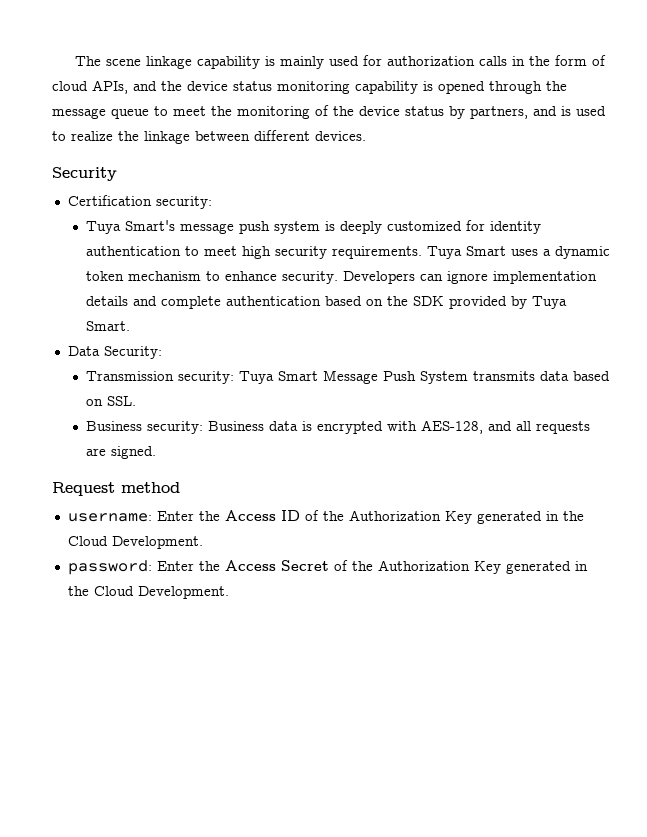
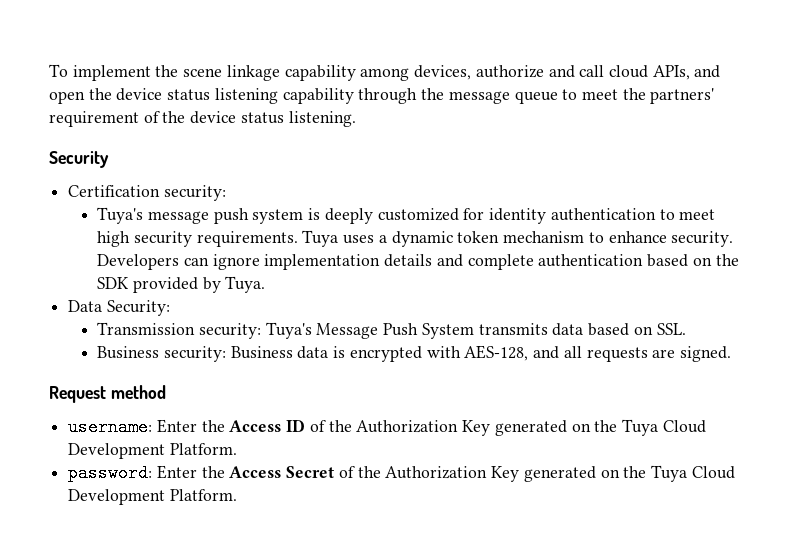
[74,55,606,69] The scene linkage capability is mainly used for authorization calls in the form of -> [49,64,605,81] To implement the scene linkage capability among devices, authorize and call
[161,81,485,94] the device status monitoring capability is opened -> [49,88,354,104] open the device status listening capability
[237,106,310,119] monitoring -> [650,88,715,104] [49,111,139,127] partners' requirement
[449,106,606,119] [52,130,366,144] by partners, and is used to realize the linkage between different devices. -> [288,111,356,127] listening.
[85,220,175,234] Tuya Smart's -> [97,207,144,224] Tuya's
[465,246,506,256] Smart -> (339, 238) none
[531,296,567,309] [85,321,130,331] Tuya Smart. -> [225,276,266,293] Tuya.
[238,371,318,384] Tuya Smart -> [265,322,312,339] Tuya's
[545,511,584,521] [67,536,203,549] in the Cloud Development. -> [571,419,706,436] [68,443,237,459] on the Tuya Cloud Development Platform.
[574,561,588,571] [67,586,229,599] in the Cloud Development. -> [600,465,735,482] [68,489,237,505] on the Tuya Cloud Development Platform.

